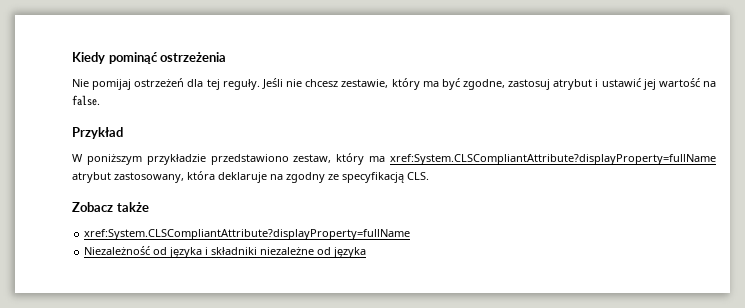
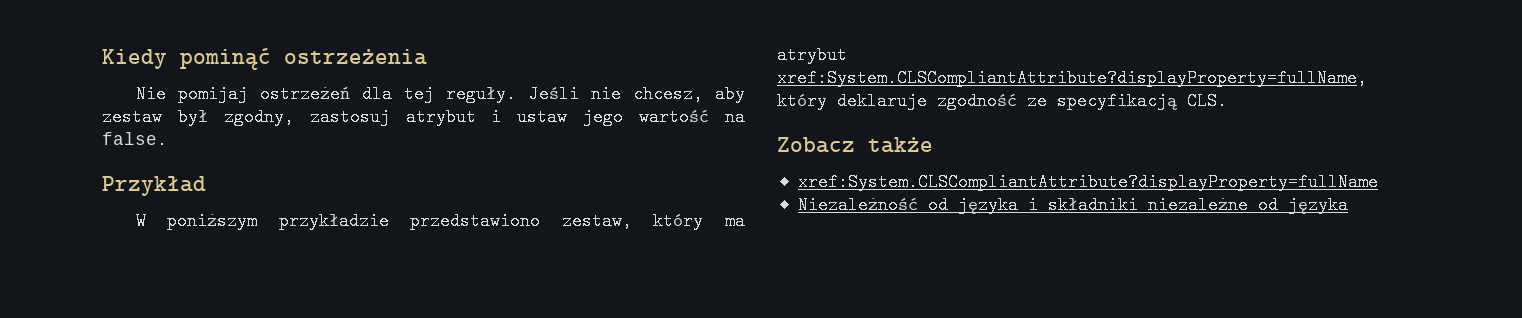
[305,78,505,90] chcesz zestawie, który ma być zgodne, -> [632,85,745,103] [102,108,294,126] chcesz, aby zestaw był zgodny,
[601,78,656,90] ustawić jej -> [517,108,624,126] ustaw jego
[389,154,716,165] [72,171,325,183] xref:System.CLSCompliantAttribute?displayProperty=fullName atrybut zastosowany, która deklaruje na zgodny -> [777,46,847,64] [777,69,1367,87] [777,92,1017,110] atrybut xref:System.CLSCompliantAttribute?displayProperty=fullName, który deklaruje zgodność

